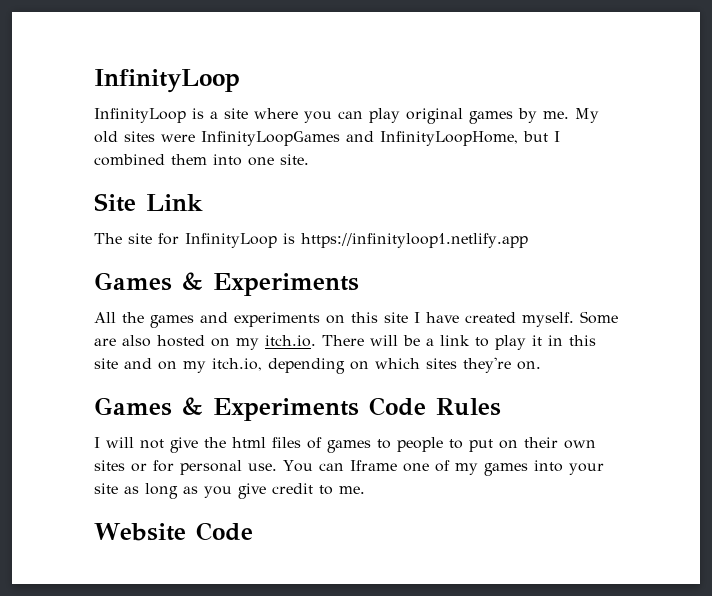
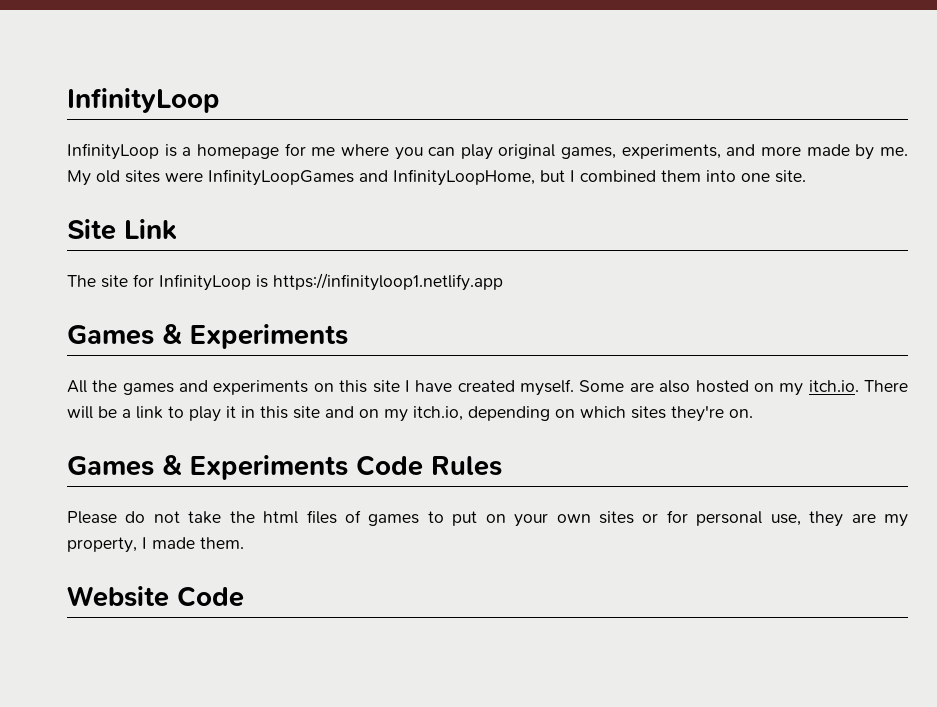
[224,108,248,119] site -> [196,143,336,159] homepage for me
[469,111,513,124] games -> [561,144,850,159] games, experiments, and more made
[94,437,198,453] I will not give -> [67,511,222,524] Please do not take
[397,437,463,452] people to -> (444, 517) none
[524,437,558,448] their -> [514,513,549,527] your
[248,460,604,476] [94,483,365,499] use. You can Iframe one of my games into your site as long as you give credit to me. -> [770,511,909,527] [67,537,244,553] use, they are my property, I made them.

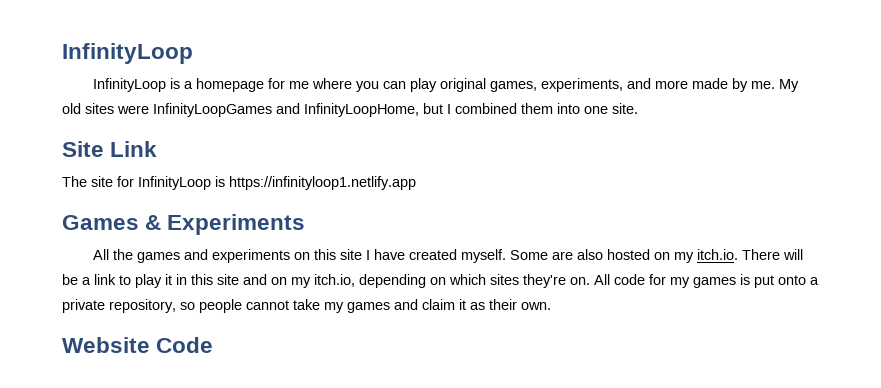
[67,455,502,480] [67,510,909,527] [67,537,244,553] // Games & Experiments Code Rules // Please do not take the html files of games to put on your own sites or for personal use, they are my property, I made them. -> [594,274,819,288] [62,299,551,313] All code for my games is put onto a private repository, so people cannot take my games and claim it as their own.

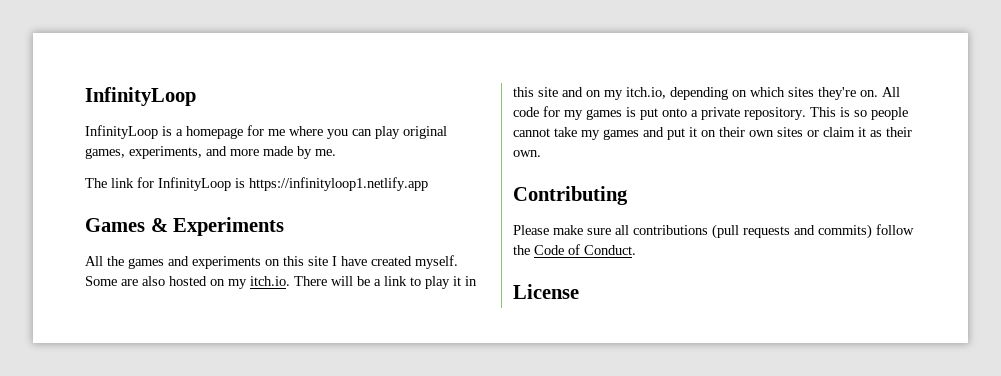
[778,79,799,92] [62,103,638,117] [62,141,158,157] My old sites were InfinityLoopGames and InfinityLoopHome, but I combined them into one site. // Site Link -> (336, 152) none
[91,176,113,187] site -> [111,178,134,188] link
[109,299,176,313] repository, -> [744,107,850,120] repository. This is
(418, 304) none -> [667,127,819,140] put it on their own sites or
[62,337,214,353] Website Code -> [513,186,628,205] [513,224,914,239] [513,244,636,255] [513,284,579,299] Contributing // Please make sure all contributions (pull requests and commits) follow the Code of Conduct. // License

